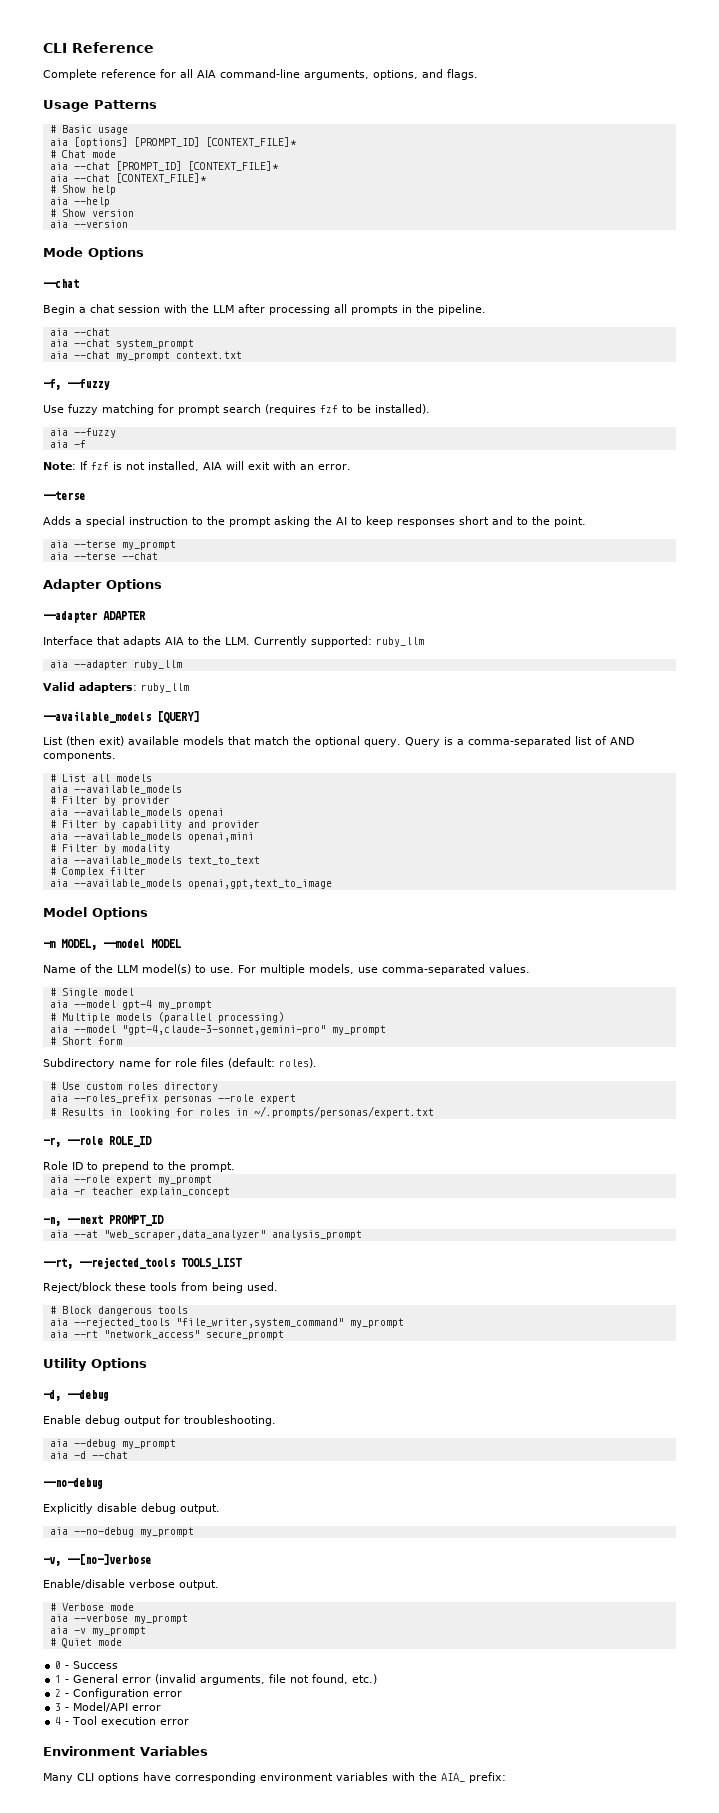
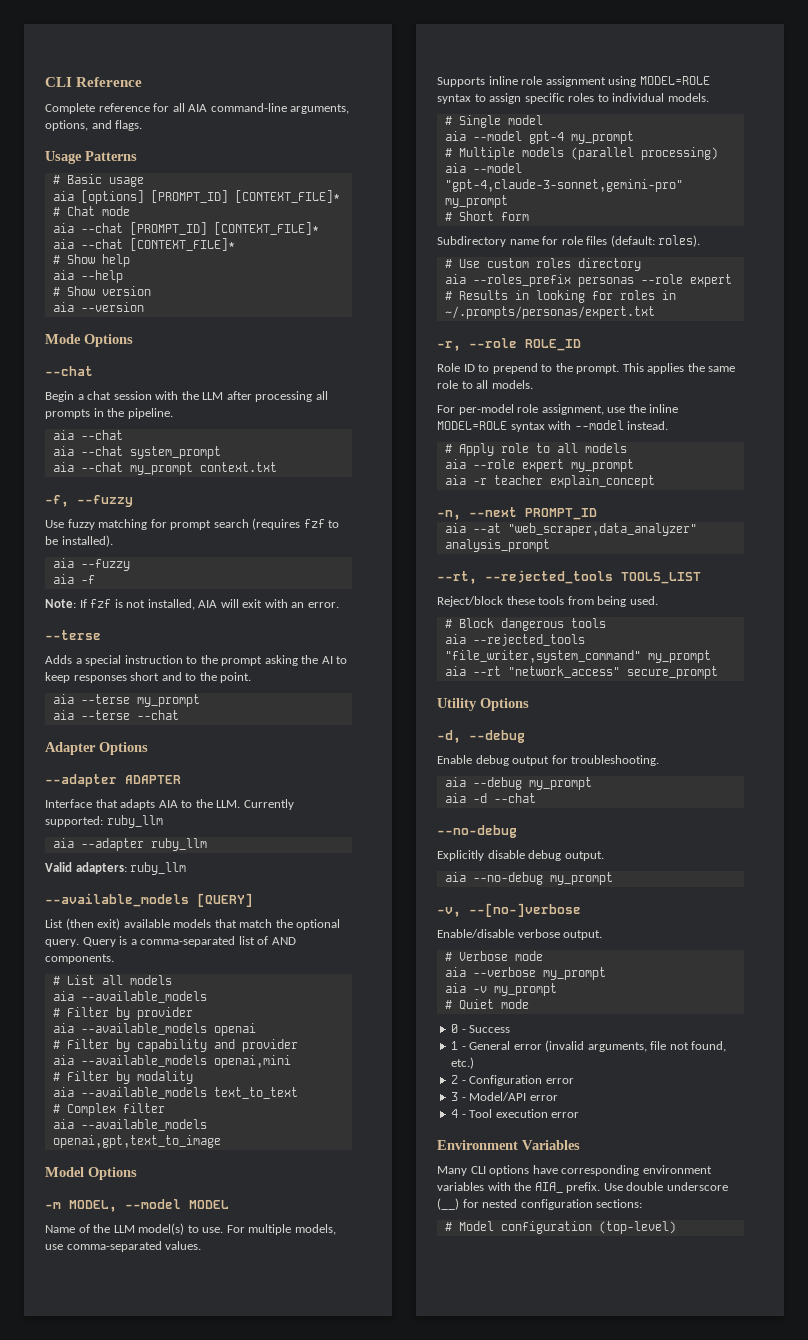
(530, 968) none -> [437,76,710,87] [437,93,709,104] // Supports inline role assignment using MODEL=ROLE syntax to assign specific roles to individual models.
(235, 1167) none -> [622,363,736,374] [437,380,533,389] [437,404,679,415] [437,420,669,432] [444,443,627,456] This applies the same role to all models. // For per-model role assignment, use the inline MODEL=ROLE syntax with --model instead. // # Apply role to all models
[469,1772,506,1783] prefix: -> [566,1182,728,1193] [437,1198,643,1210] [444,1221,676,1234] prefix. Use double underscore (__) for nested configuration sections: // # Model configuration (top-level)

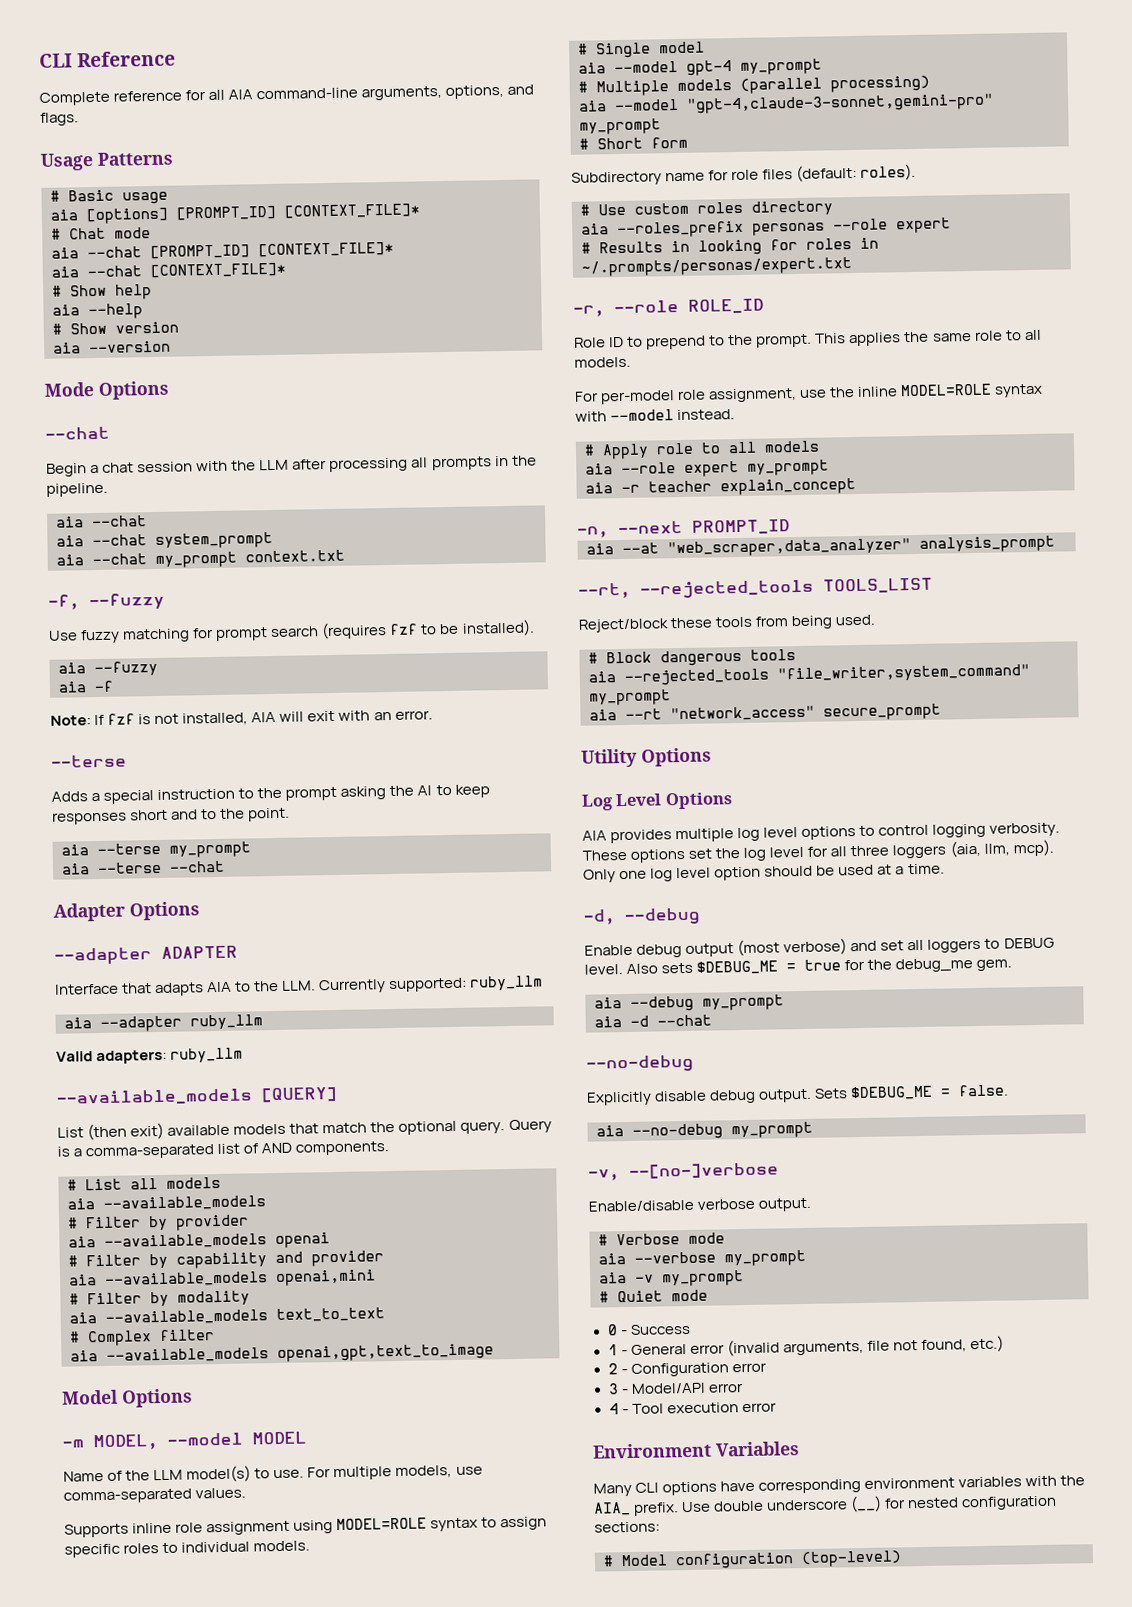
(529, 704) none -> [581,792,733,811] [582,822,1061,844] [582,839,1054,863] [583,863,945,883] // Log Level Options // AIA provides multiple log level options to control logging verbosity. These options set the log level for all three loggers (aia, llm, mcp). Only one log level option should be used at a time.
[551,755,660,766] for troubleshooting. -> [737,937,1055,957] [584,958,1013,975] (most verbose) and set all loggers to DEBUG level. Also sets $DEBUG_ME = true for the debug_me gem.
(604, 856) none -> [814,1084,1010,1101] Sets $DEBUG_ME = false.

